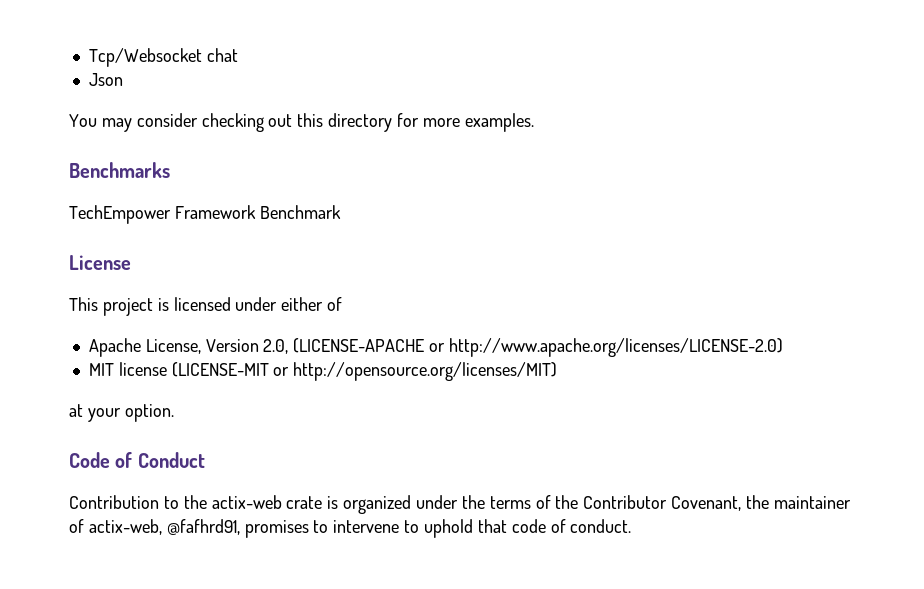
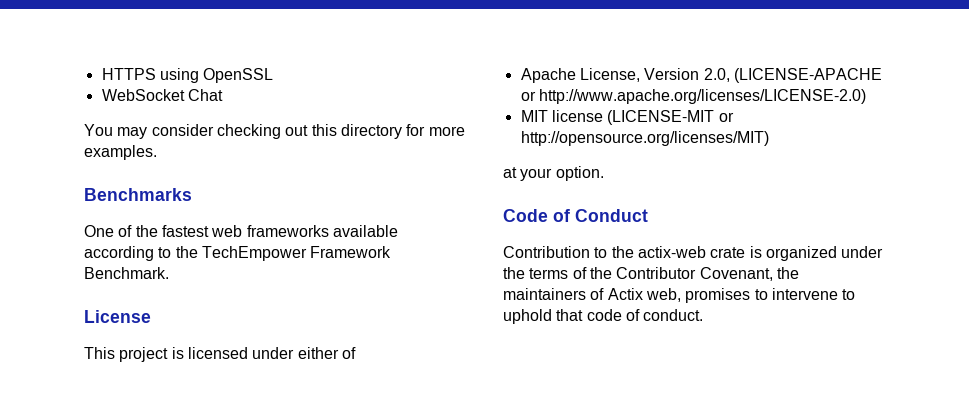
[88,48,238,67] [88,73,123,86] Tcp/Websocket chat // Json -> [101,68,274,83] [101,89,223,101] HTTPS using OpenSSL // WebSocket Chat
(170, 170) none -> [84,225,398,237] [84,246,198,261] One of the fastest web frameworks available according to the
[259,205,341,219] Benchmark -> [84,267,169,279] Benchmark.
[773,496,851,509] [69,519,240,535] maintainer of actix-web, @fafhrd91, -> [503,288,681,302] maintainers of Actix web,

